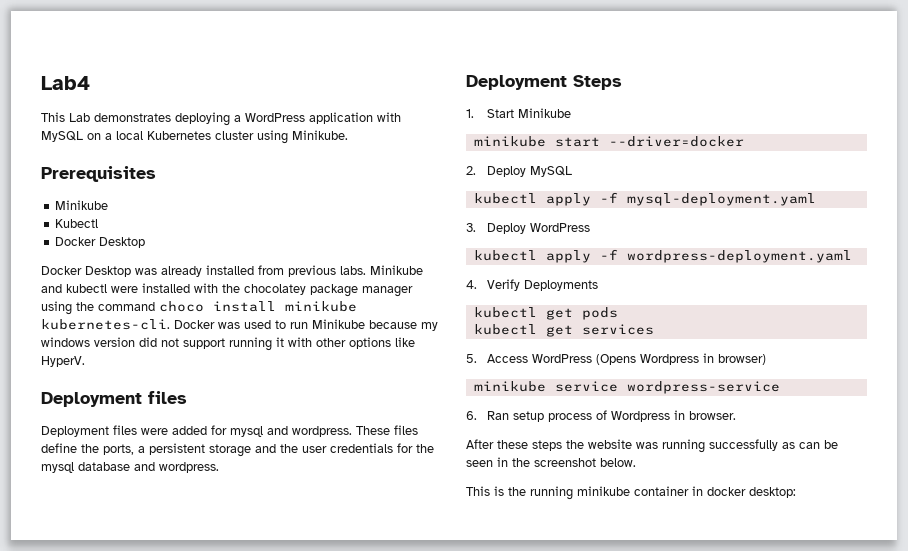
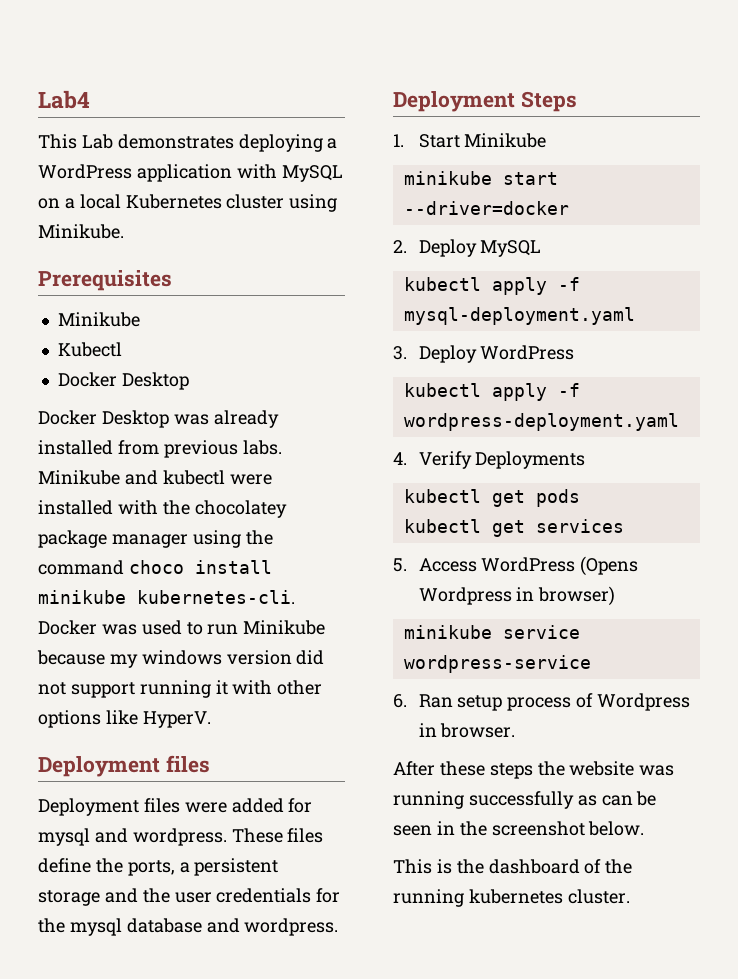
[530,486,796,500] running minikube container in docker desktop: -> [488,859,633,874] [393,889,630,907] dashboard of the running kubernetes cluster.

